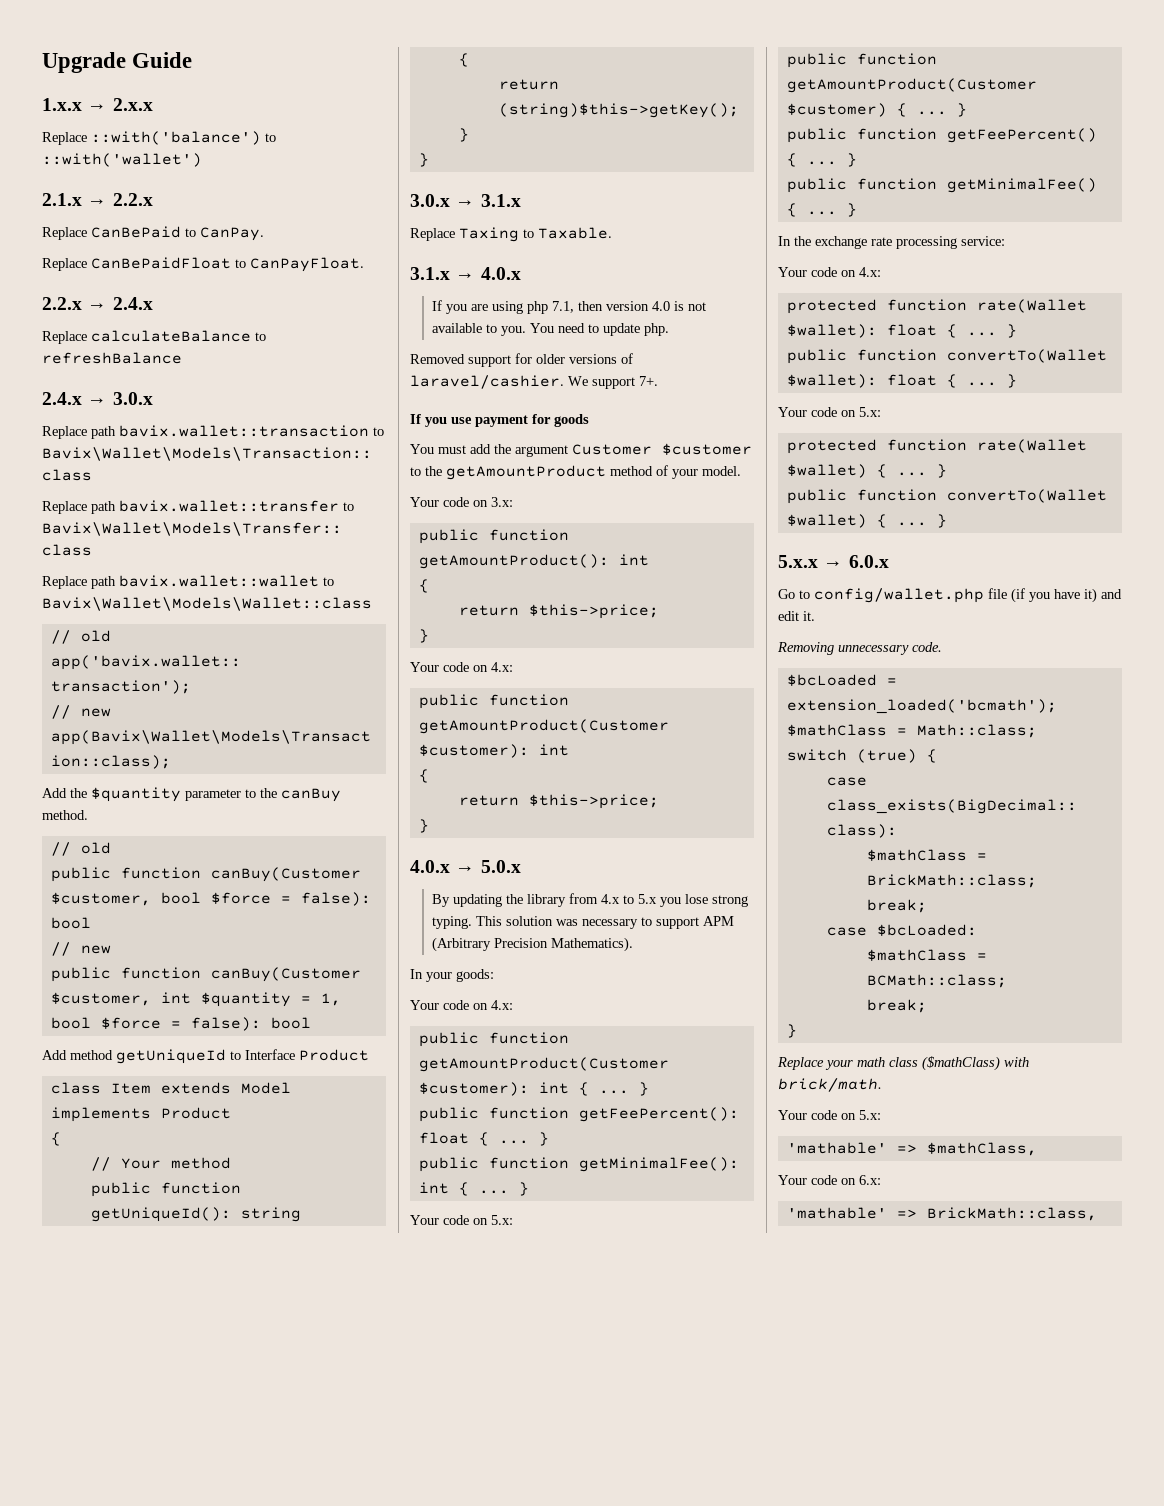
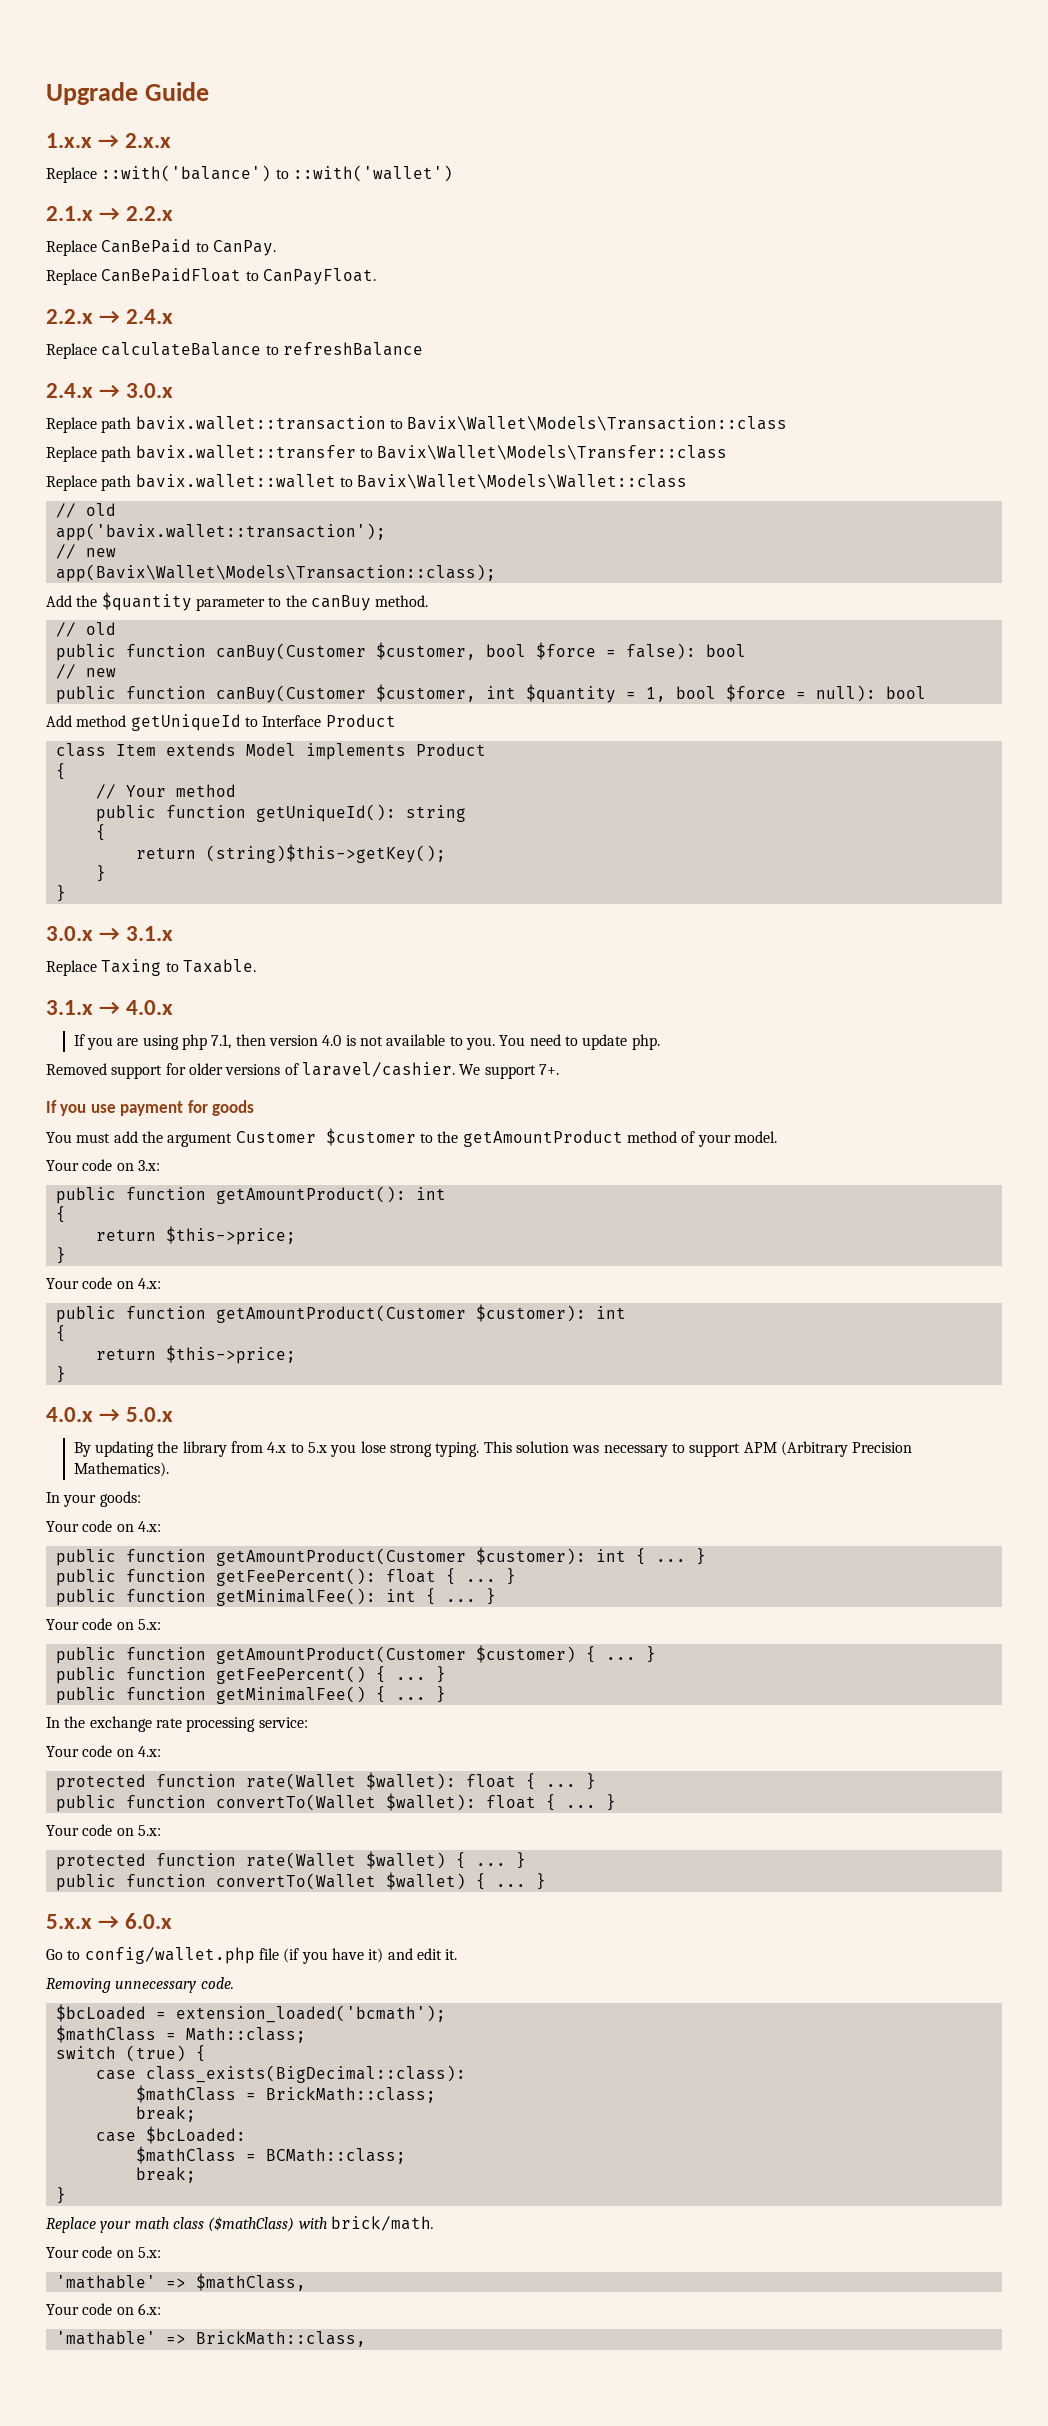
[190,1017,261,1031] false): -> [815,685,876,702] null):

